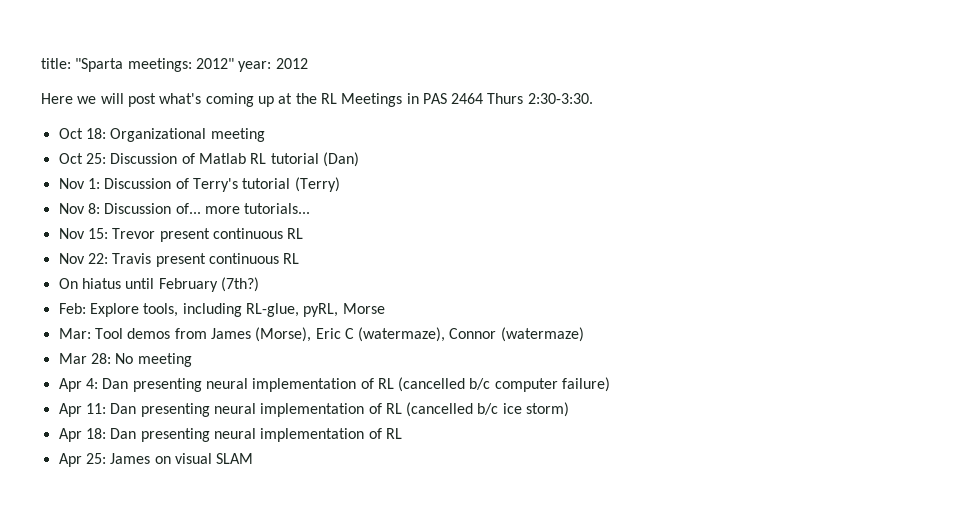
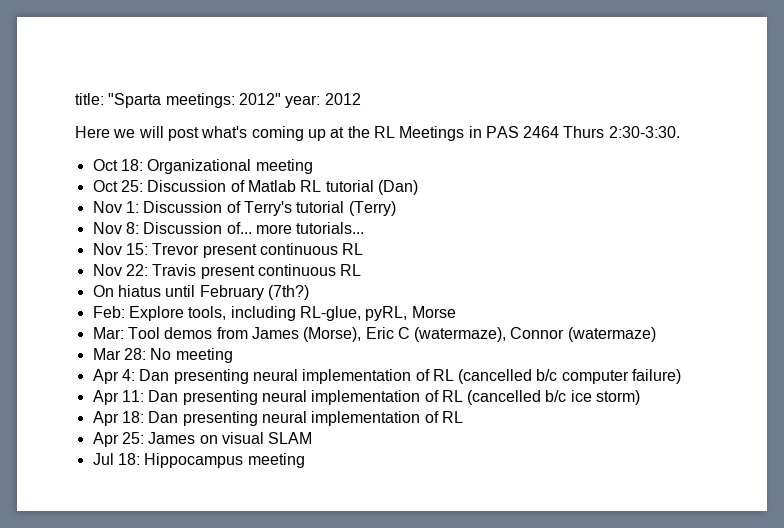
(254, 458) none -> [92,453,305,468] // Jul 18: Hippocampus meeting

